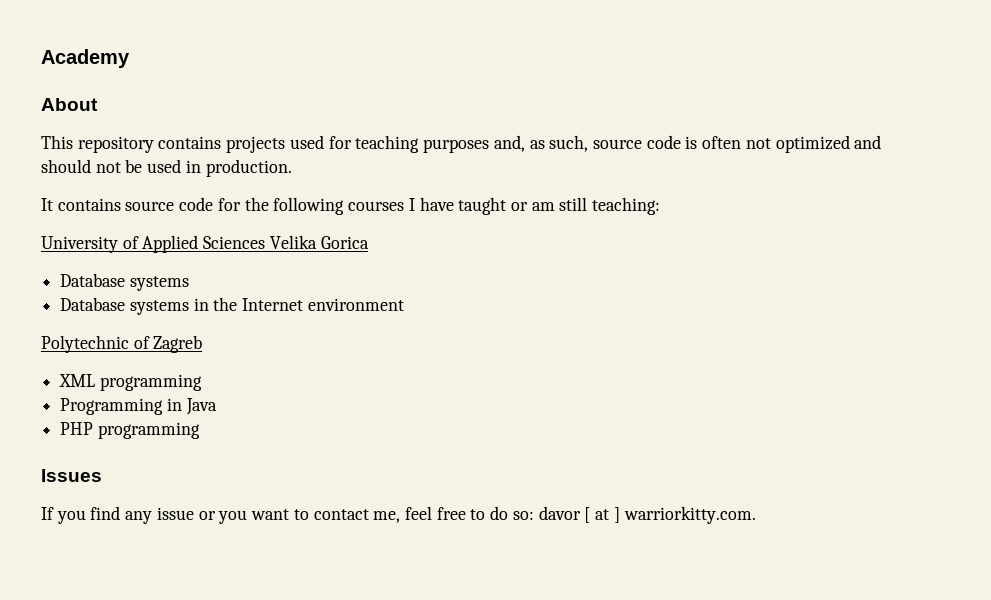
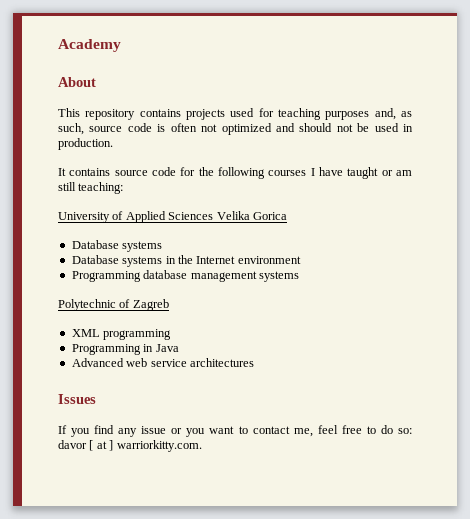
(404, 304) none -> [71,270,299,282] // Programming database management systems
[60,422,200,439] PHP programming -> [71,358,254,367] Advanced web service architectures

